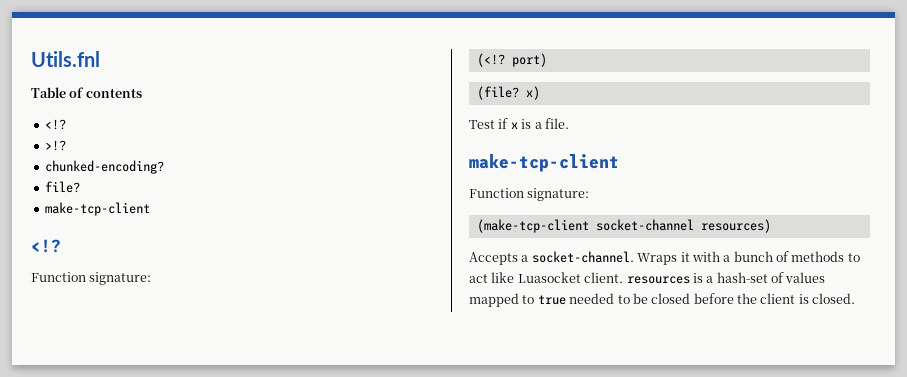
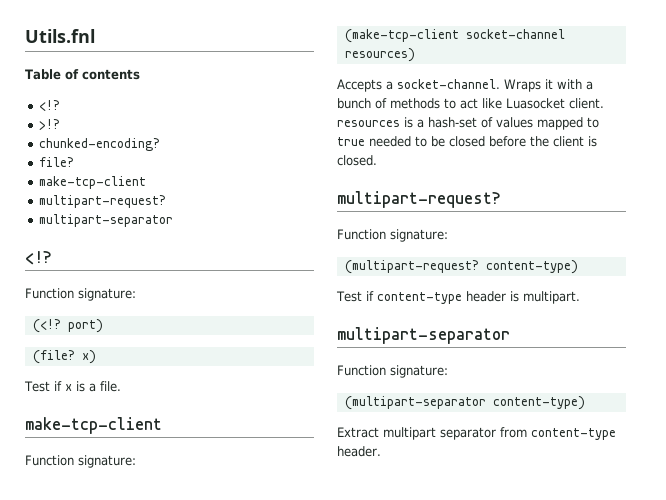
(150, 209) none -> [38,195,166,208] [38,214,173,227] // multipart-request? // multipart-separator
(856, 298) none -> [337,191,501,208] [337,229,448,242] [344,260,578,274] [336,291,580,304] [337,327,510,344] [337,365,448,378] [344,396,585,410] [337,427,616,440] [337,446,381,457] // multipart-request? // Function signature: // (multipart-request? content-type) // Test if content-type header is multipart. // multipart-separator // Function signature: // (multipart-separator content-type) // Extract multipart separator from content-type header.

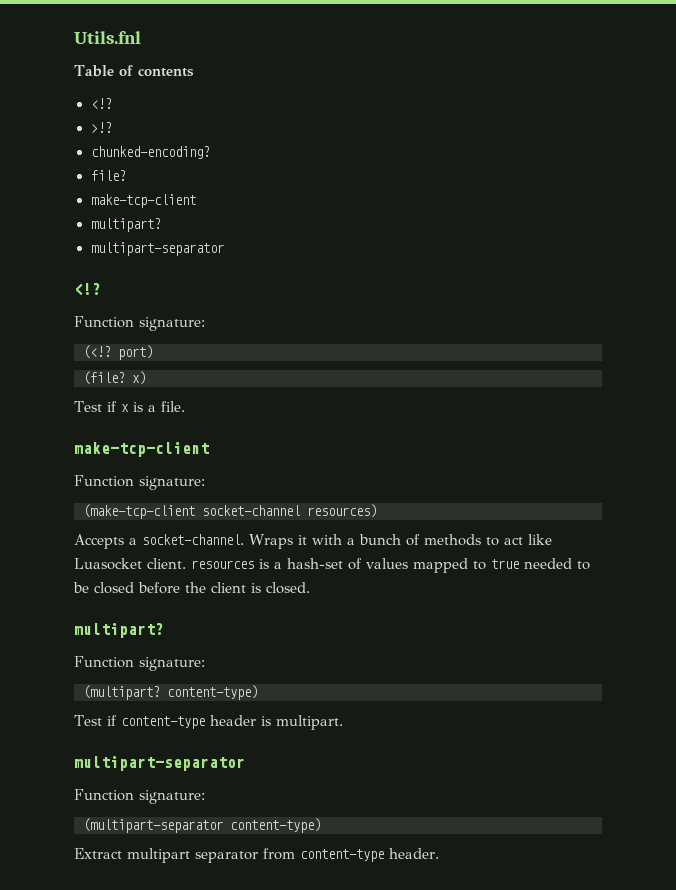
[38,195,166,208] multipart-request? -> [90,218,161,232] multipart?
[337,191,501,208] [337,229,448,242] [344,260,479,274] multipart-request? // Function signature: // (multipart-request? -> [74,623,164,638] [74,656,205,671] [83,685,160,700] multipart? // Function signature: // (multipart?

